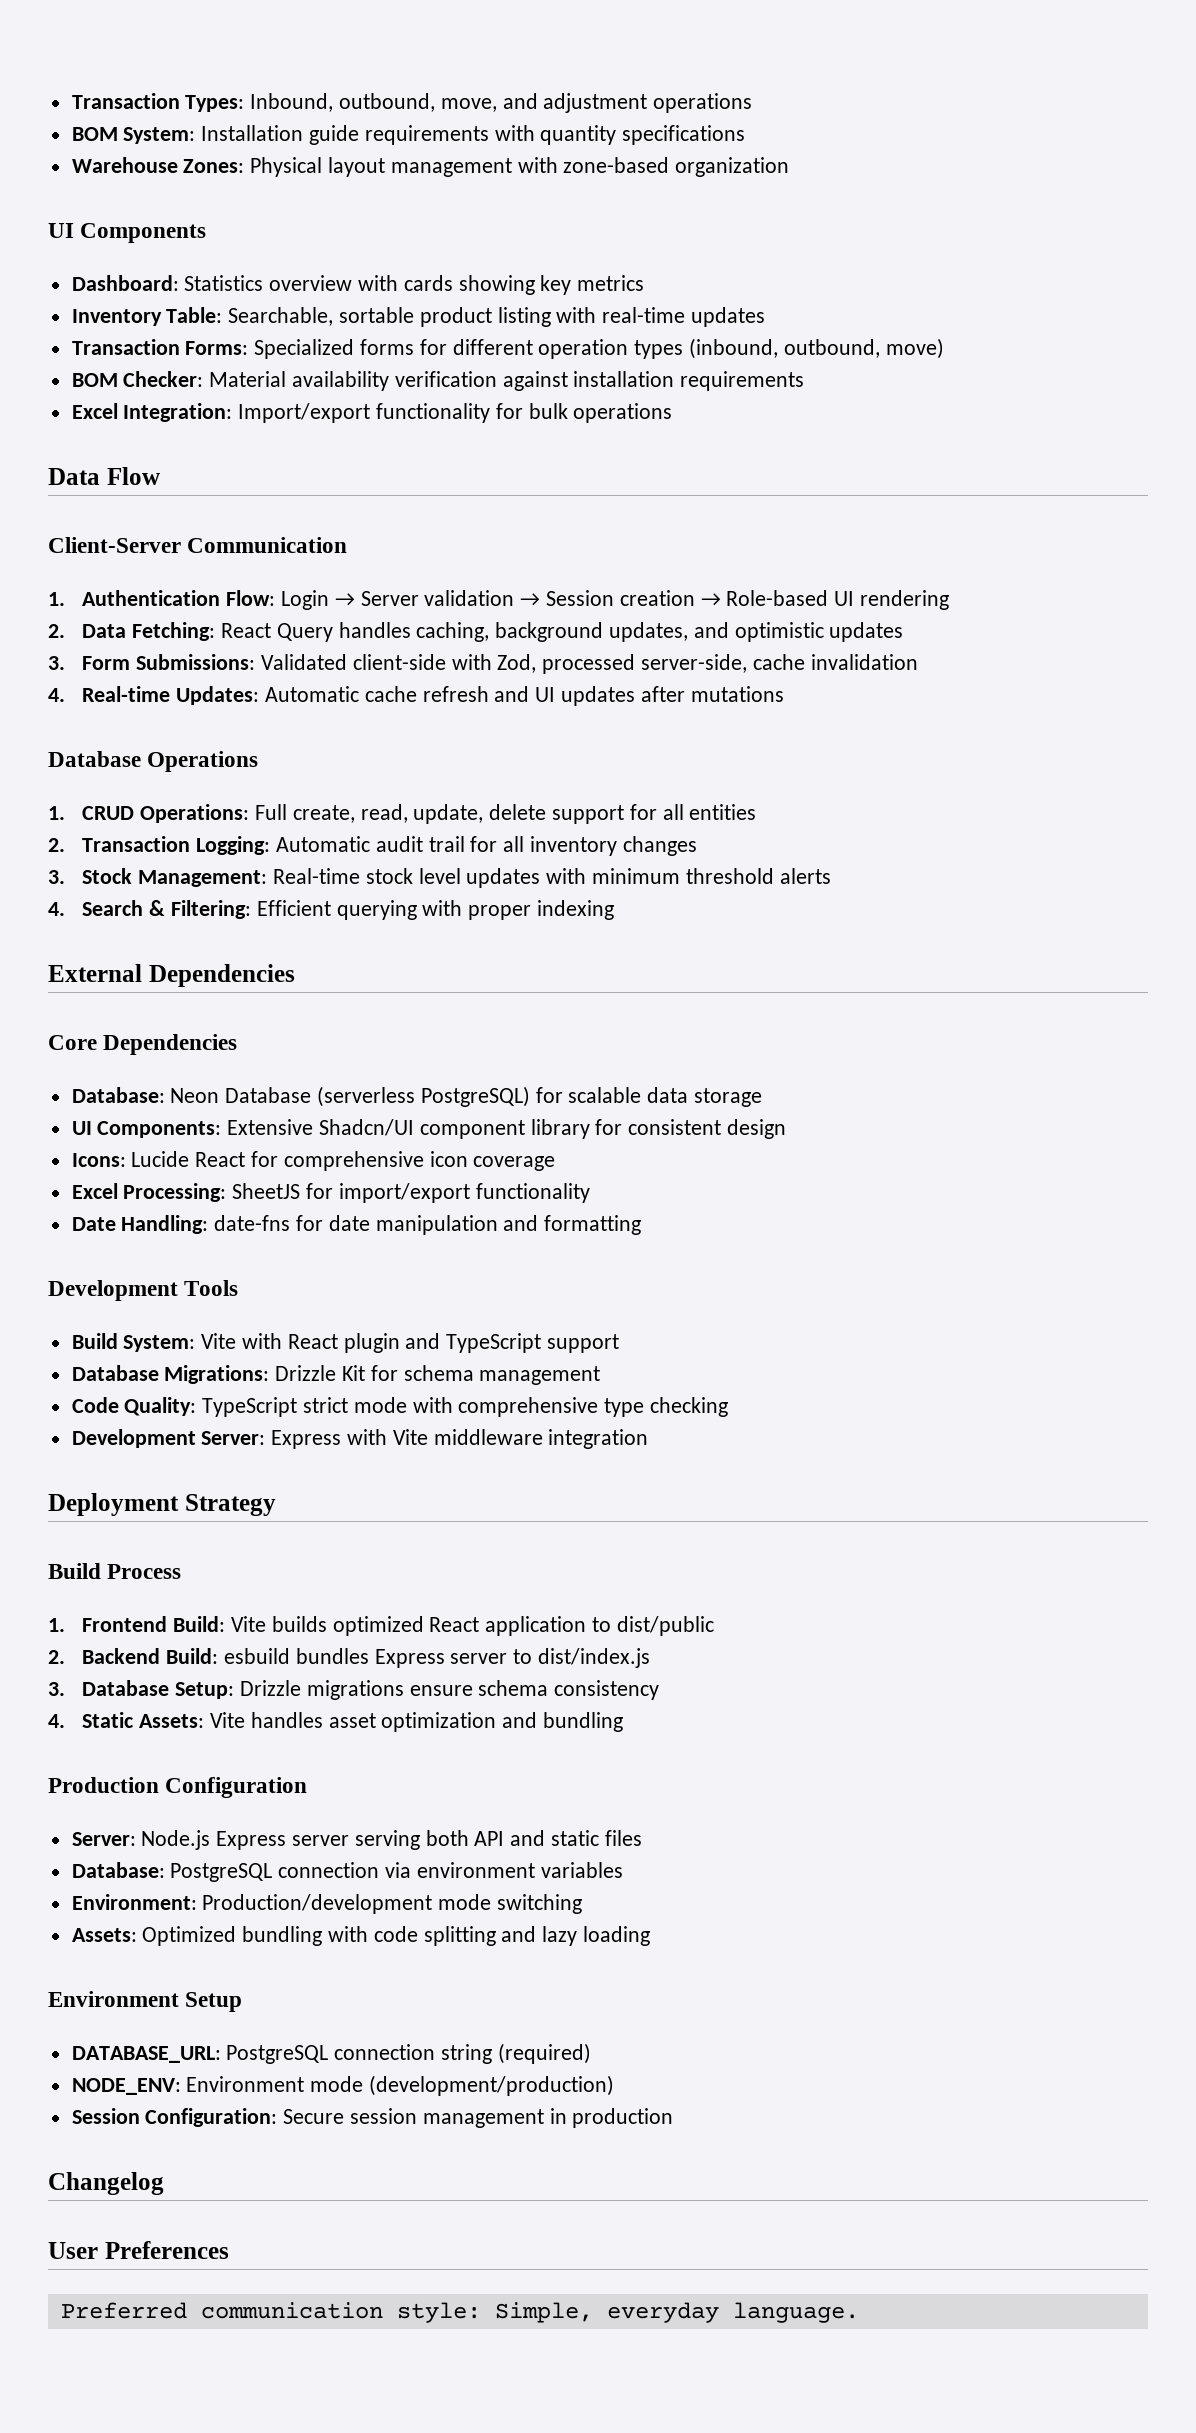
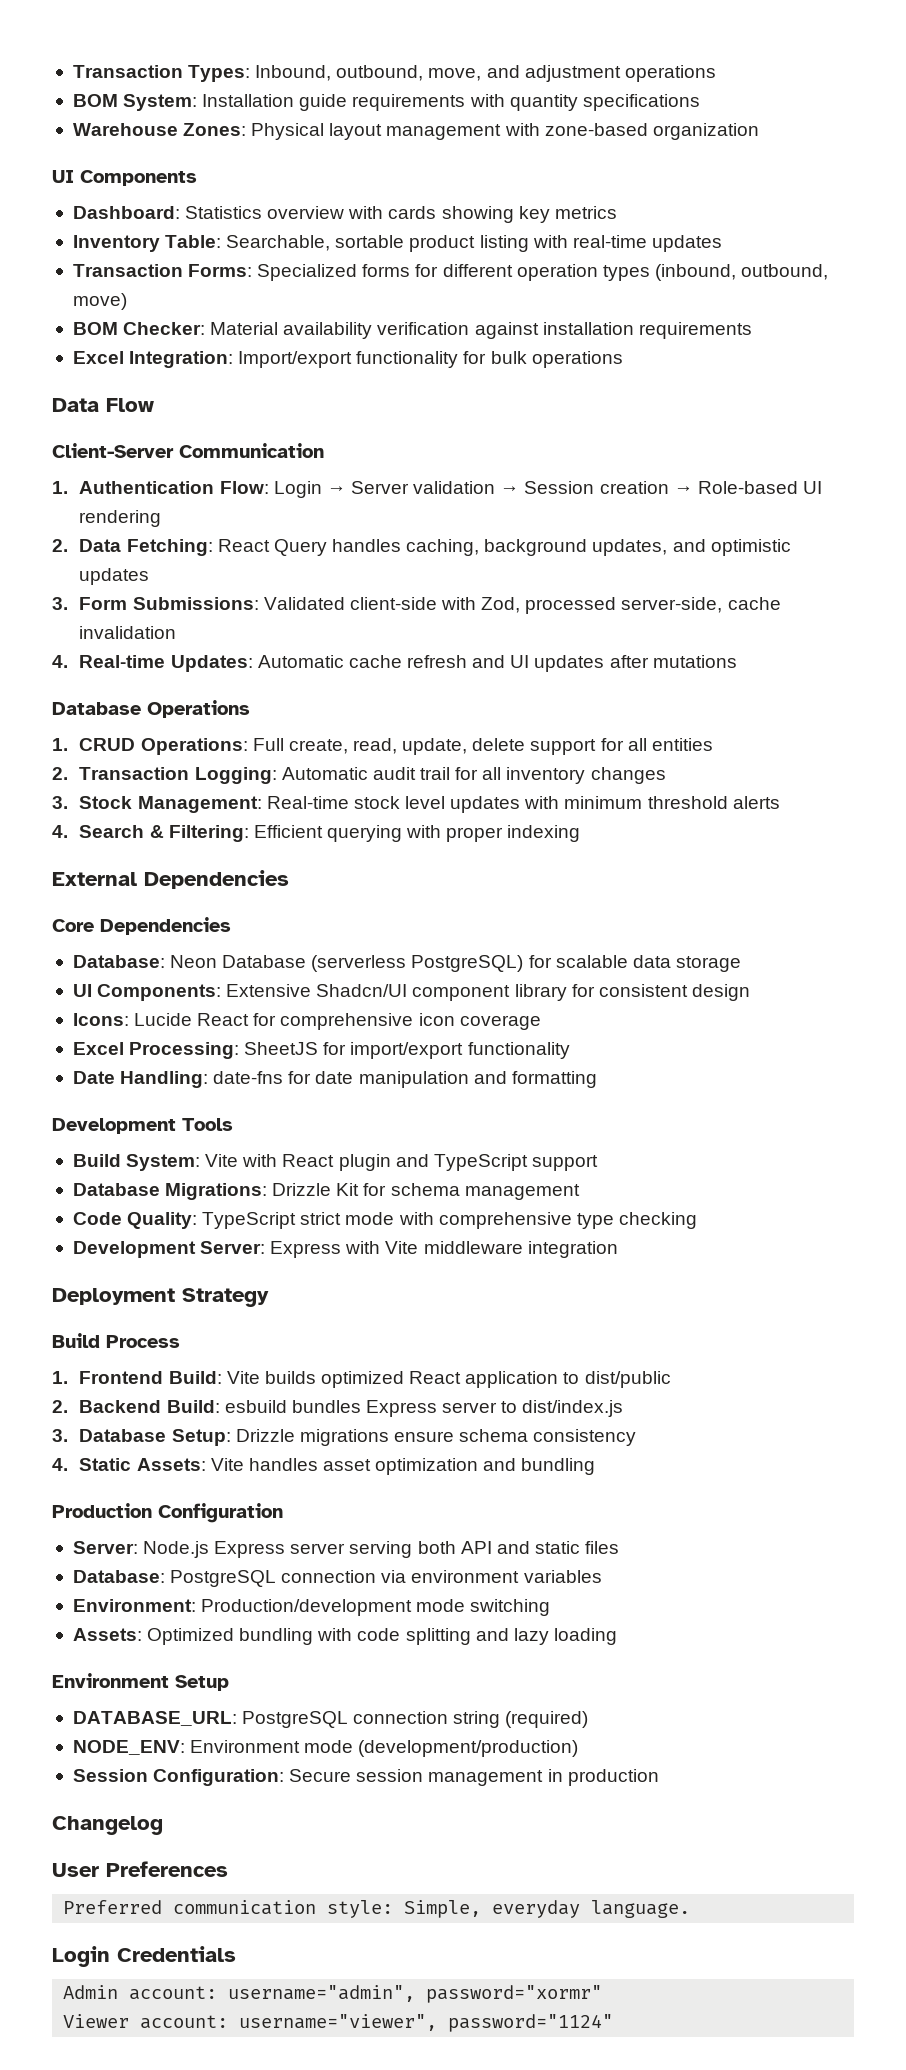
(859, 2312) none -> [52,1946,236,1967] [63,1985,603,2003] [63,2014,614,2032] // Login Credentials // Admin account: username="admin", password="xormr" // Viewer account: username="viewer", password="1124"

